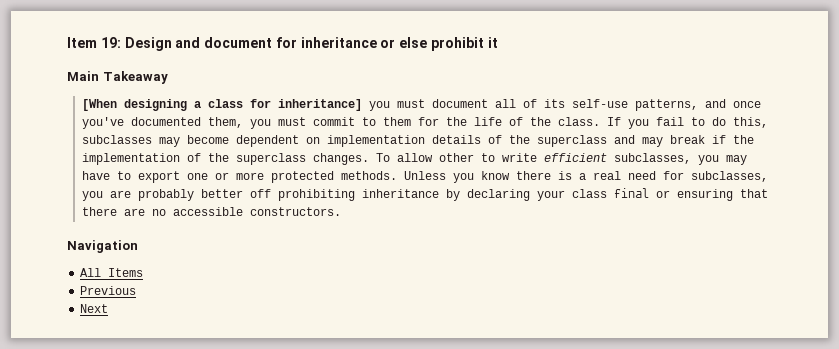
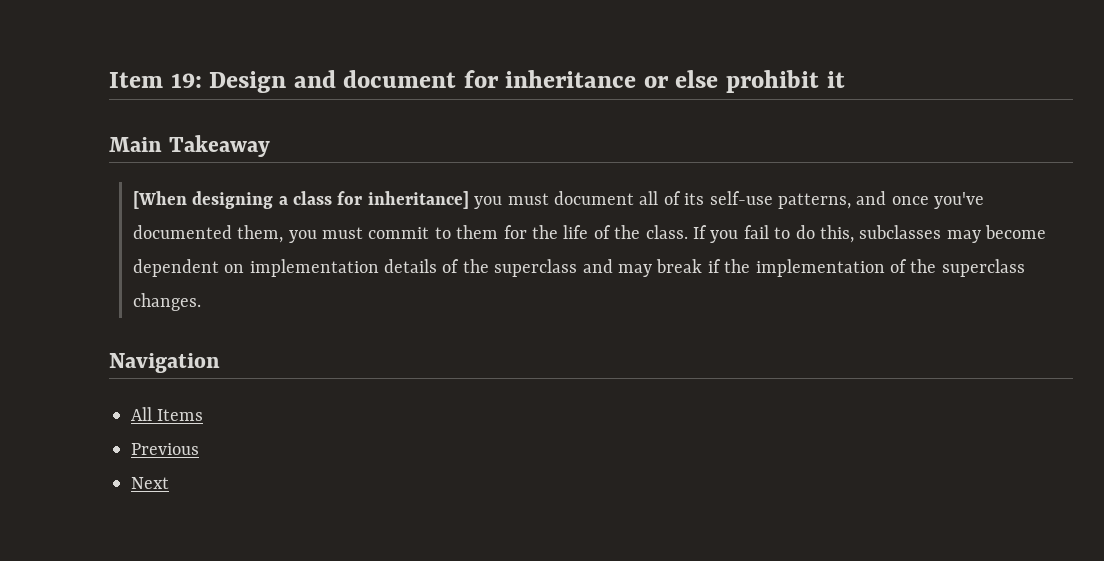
[375,153,747,165] [81,171,768,183] [81,188,768,201] [81,207,341,216] To allow other to write efficient subclasses, you may have to export one or more protected methods. Unless you know there is a real need for subclasses, you are probably better off prohibiting inheritance by declaring your class final or ensuring that there are no accessible constructors. -> (201, 302) none

